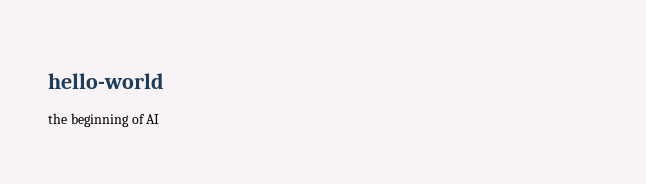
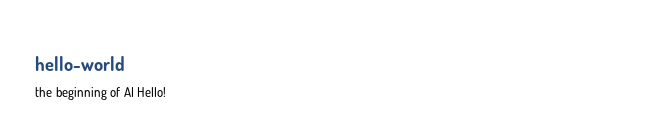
(160, 119) none -> [137,87,167,97] Hello!

